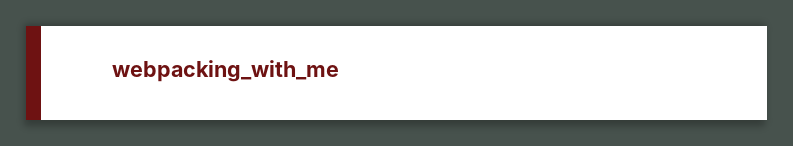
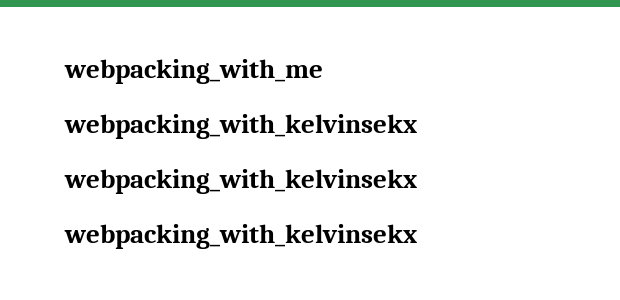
(339, 71) none -> [64,114,417,139] [64,169,417,194] [64,224,417,249] // webpacking_with_kelvinsekx // webpacking_with_kelvinsekx // webpacking_with_kelvinsekx

